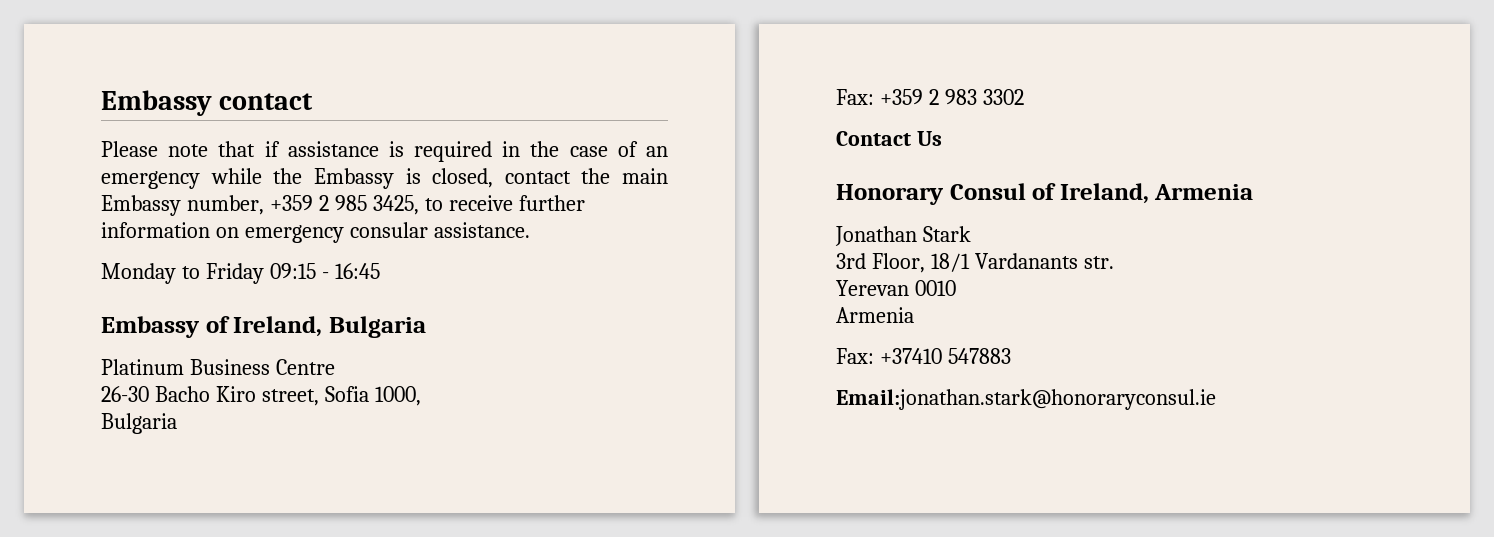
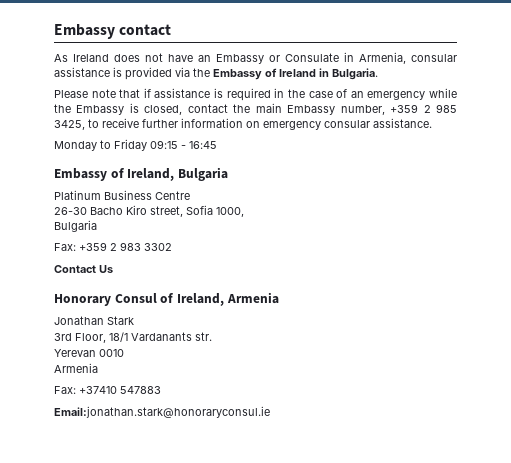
(314, 101) none -> [54,52,457,64] [54,67,378,80] // As Ireland does not have an Embassy or Consulate in Armenia, consular assistance is provided via the Embassy of Ireland in Bulgaria.

